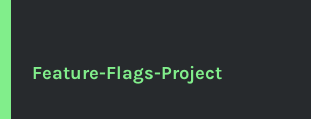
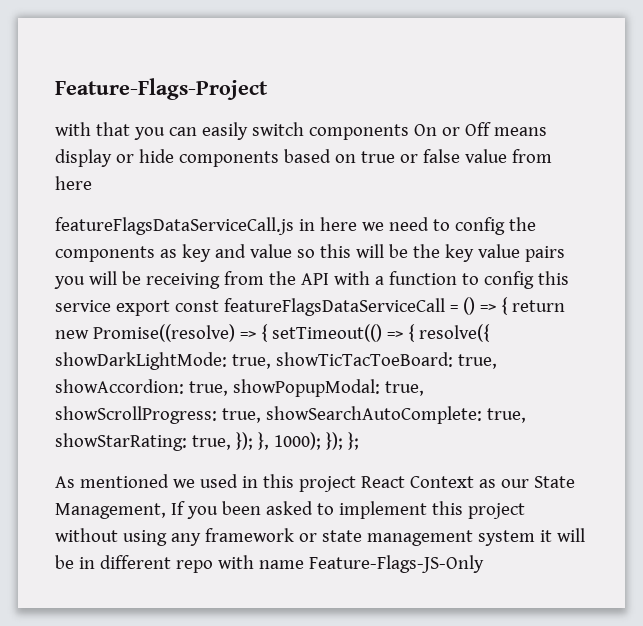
(222, 74) none -> [55,122,547,140] [55,149,552,167] [55,176,92,190] [55,217,536,235] [55,244,565,262] [54,271,569,289] [55,297,565,316] [55,324,490,342] [55,352,497,370] [55,379,424,397] [55,406,526,424] [55,432,359,451] [55,474,575,492] [55,501,525,519] [55,528,585,546] [55,555,484,573] // with that you can easily switch components On or Off means display or hide components based on true or false value from here // featureFlagsDataServiceCall.js in here we need to config the components as key and value so this will be the key value pairs you will be receiving from the API with a function to config this service export const featureFlagsDataServiceCall = () => { return new Promise((resolve) => { setTimeout(() => { resolve({ showDarkLightMode: true, showTicTacToeBoard: true, showAccordion: true, showPopupModal: true, showScrollProgress: true, showSearchAutoComplete: true, showStarRating: true, }); }, 1000); }); }; // As mentioned we used in this project React Context as our State Management, If you been asked to implement this project without using any framework or state management system it will be in different repo with name Feature-Flags-JS-Only

